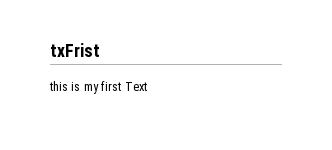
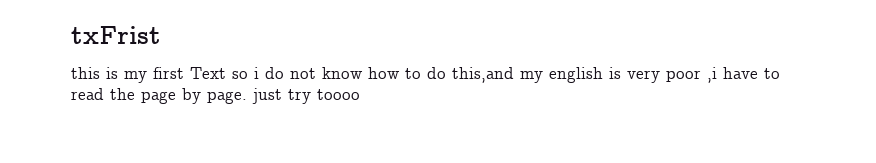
(147, 86) none -> [232,67,780,83] [71,88,360,104] so i do not know how to do this,and my english is very poor ,i have to read the page by page. just try toooo

